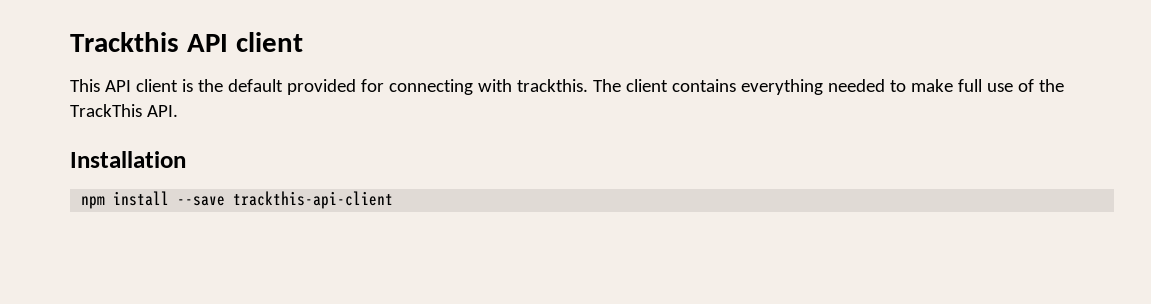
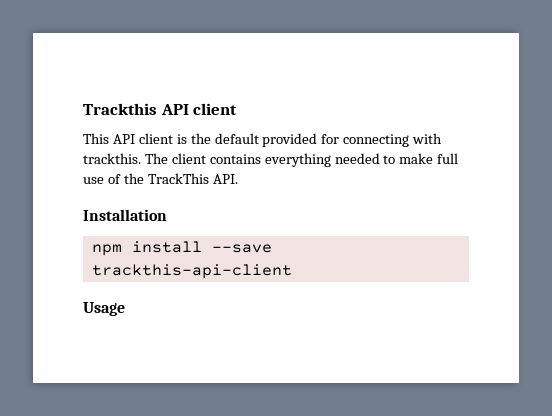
(394, 200) none -> [83,302,125,316] // Usage

